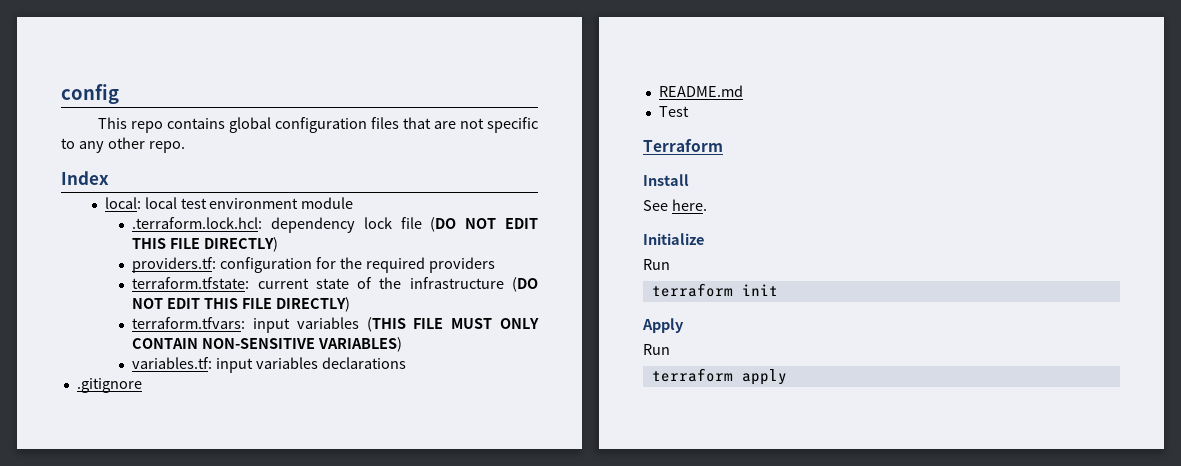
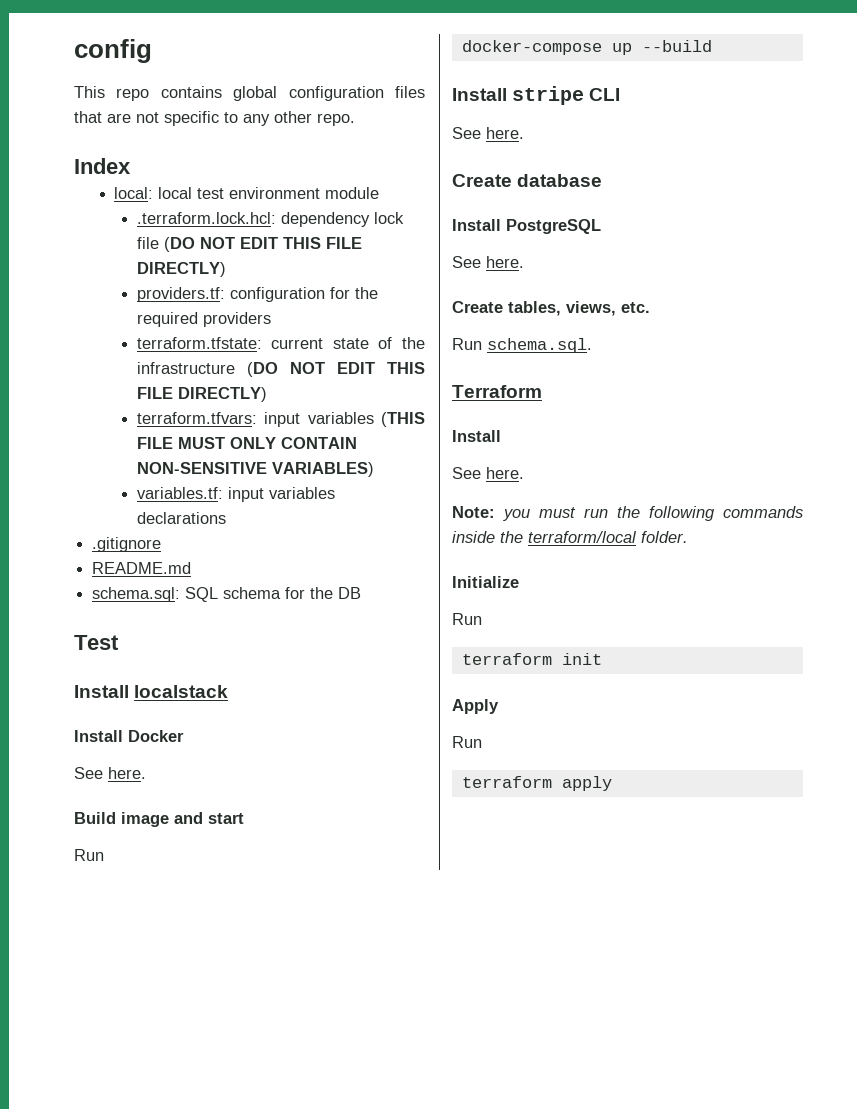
[658,106,689,117] [643,139,723,152] [643,174,689,186] [643,199,707,211] Test // Terraform // Install // See here. -> [92,587,362,602] [74,635,119,650] [74,685,229,698] [74,730,184,742] [74,767,146,779] [74,812,244,827] [74,849,104,861] [461,40,712,55] [452,86,621,105] [452,127,524,139] [452,174,603,187] [452,219,601,234] [452,256,524,268] [452,301,650,316] [452,338,592,353] [452,385,542,398] [452,430,501,442] [452,467,524,479] [452,506,803,521] [452,531,688,543] schema.sql: SQL schema for the DB // Test // Install localstack // Install Docker // See here. // Build image and start // Run // docker-compose up --build // Install stripe CLI // See here. // Create database // Install PostgreSQL // See here. // Create tables, views, etc. // Run schema.sql. // Terraform // Install // See here. // Note: you must run the following commands inside the terraform/local folder.

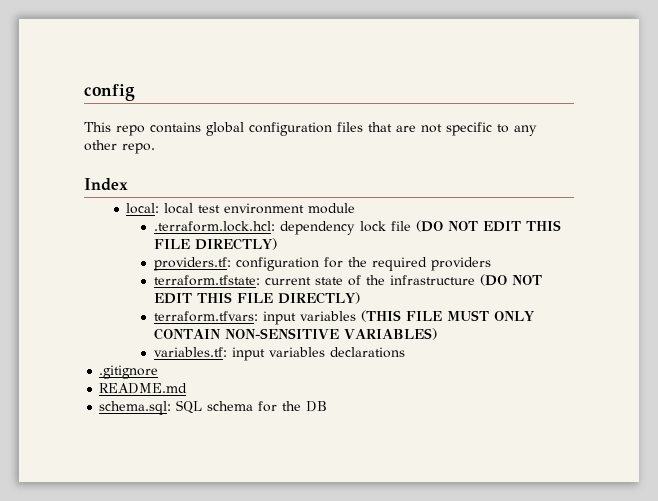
[74,635,119,650] [74,685,229,698] [74,730,184,742] [74,767,146,779] [74,812,244,827] [74,849,104,861] [461,40,712,55] [452,86,621,105] [452,127,524,139] [452,174,603,187] [452,219,601,234] [452,256,524,268] [452,301,650,316] [452,338,592,353] [452,385,542,398] [452,430,501,442] [452,467,524,479] [452,506,803,521] [452,531,688,543] [452,576,519,588] [452,613,482,625] [461,653,602,665] [452,699,499,714] [452,736,482,748] [461,776,612,791] // Test // Install localstack // Install Docker // See here. // Build image and start // Run // docker-compose up --build // Install stripe CLI // See here. // Create database // Install PostgreSQL // See here. // Create tables, views, etc. // Run schema.sql. // Terraform // Install // See here. // Note: you must run the following commands inside the terraform/local folder. // Initialize // Run // terraform init // Apply // Run // terraform apply -> (328, 406) none

